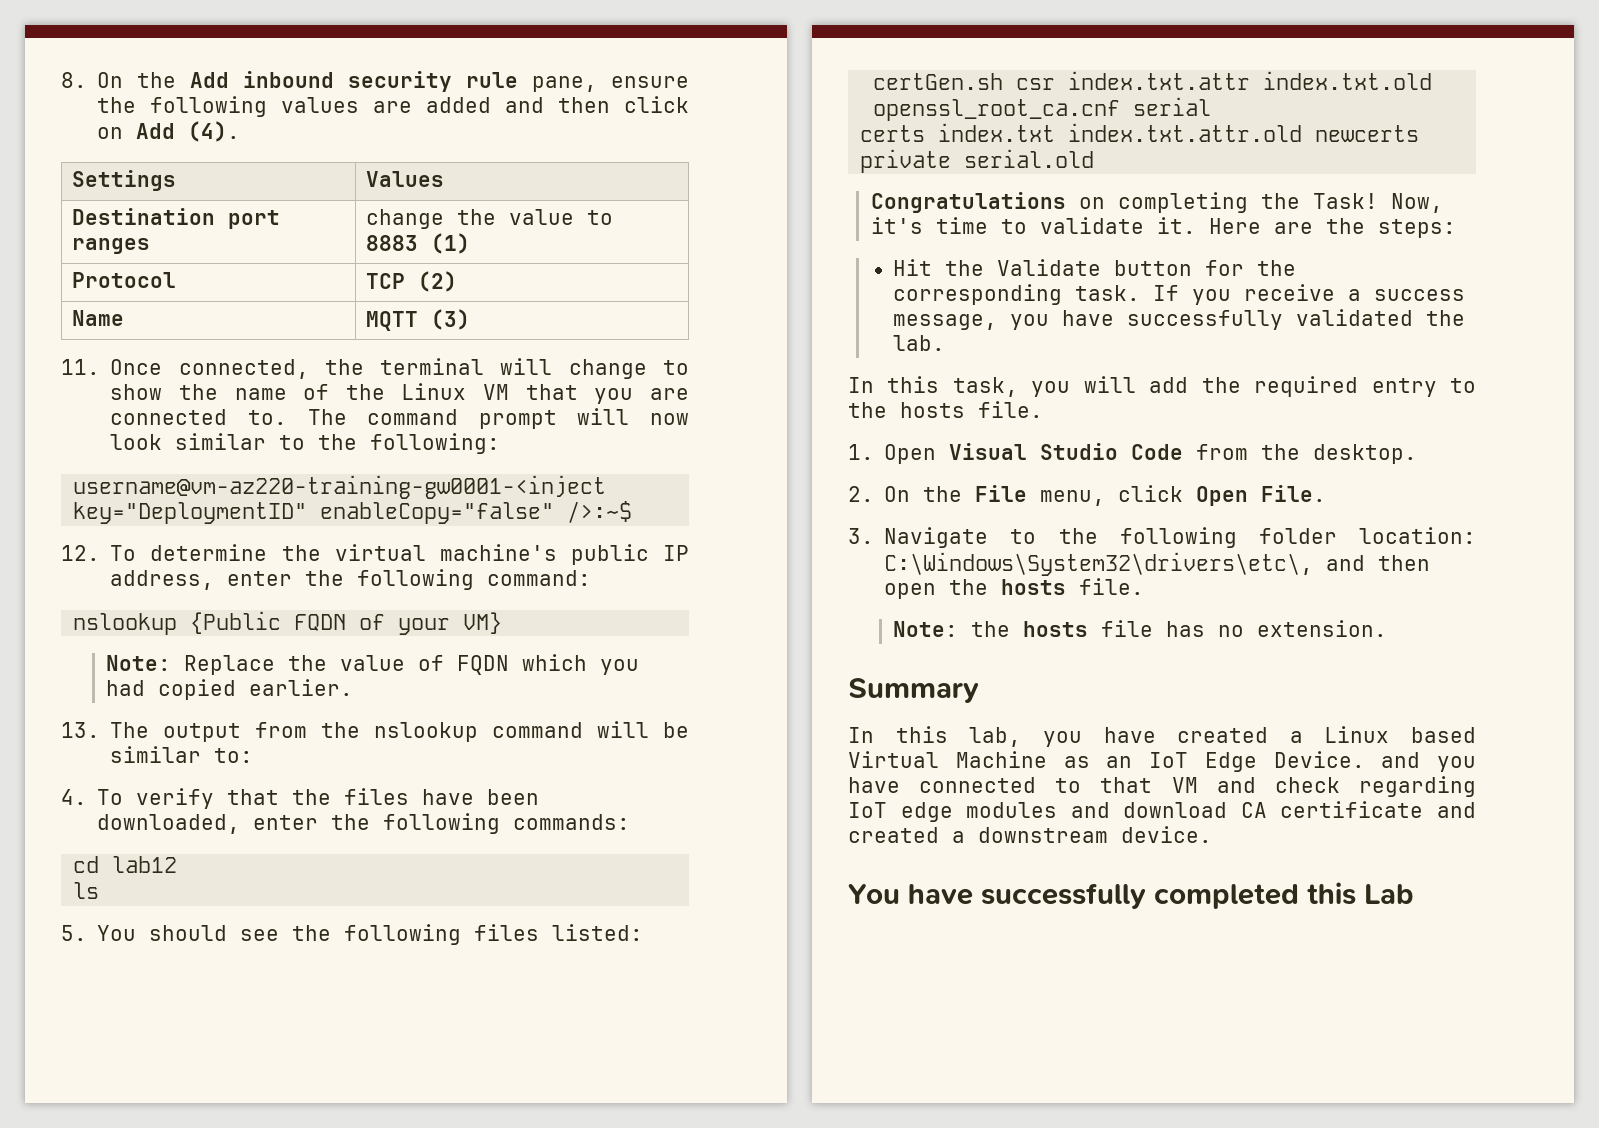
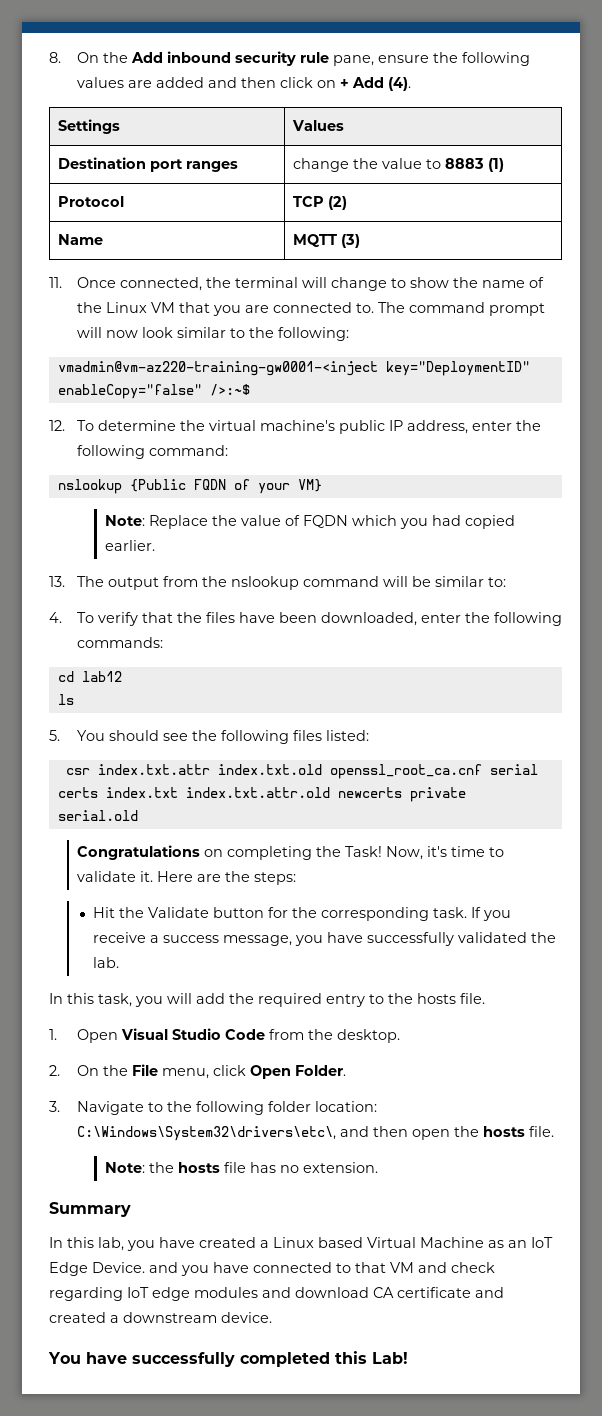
(124, 133) none -> [339,79,349,88] +
[73,475,607,499] username@vm-az220-training-gw0001-<inject -> [57,361,378,376] vmadmin@vm-az220-training-gw0001-<inject
[873,73,1004,90] certGen.sh -> (369, 735) none
[1261,485,1327,502] File. -> [294,1065,346,1076] Folder.
[1364,884,1414,904] Lab -> [372,1352,408,1364] Lab!

